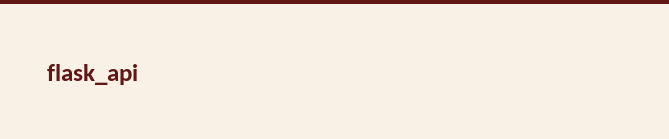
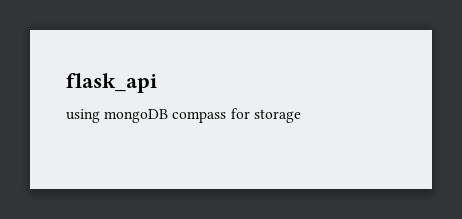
(138, 74) none -> [66,108,301,123] // using mongoDB compass for storage

